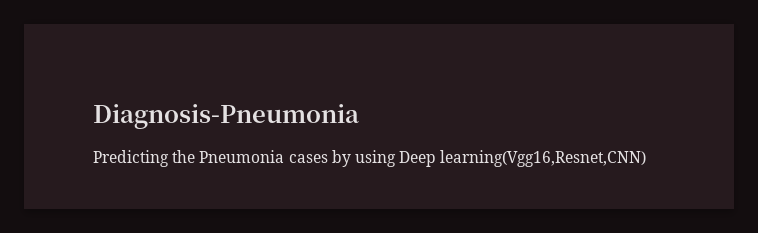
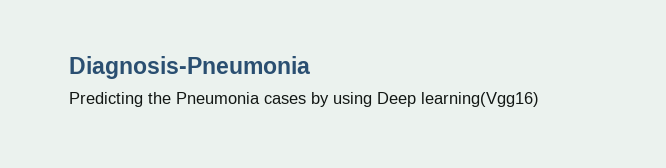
[440,150,647,167] learning(Vgg16,Resnet,CNN) -> [421,92,539,107] learning(Vgg16)

